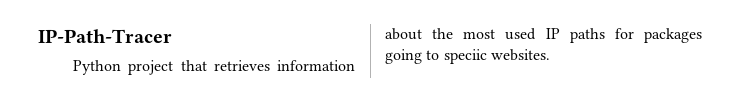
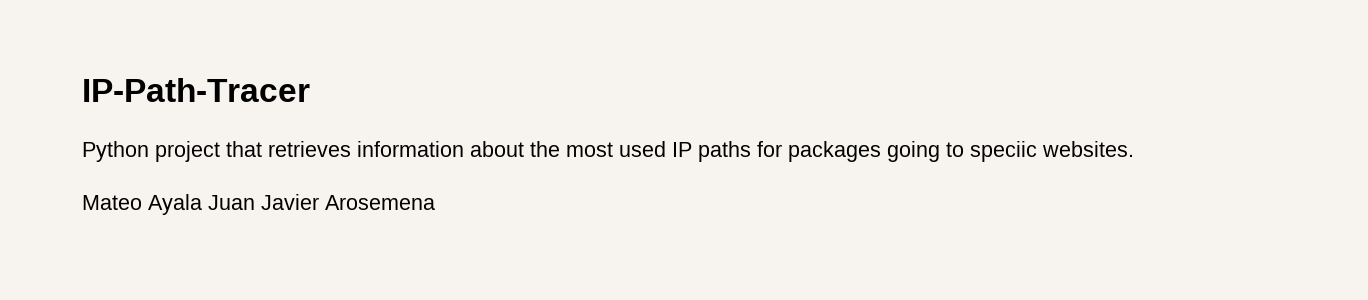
(550, 55) none -> [82,194,435,215] // Mateo Ayala Juan Javier Arosemena

